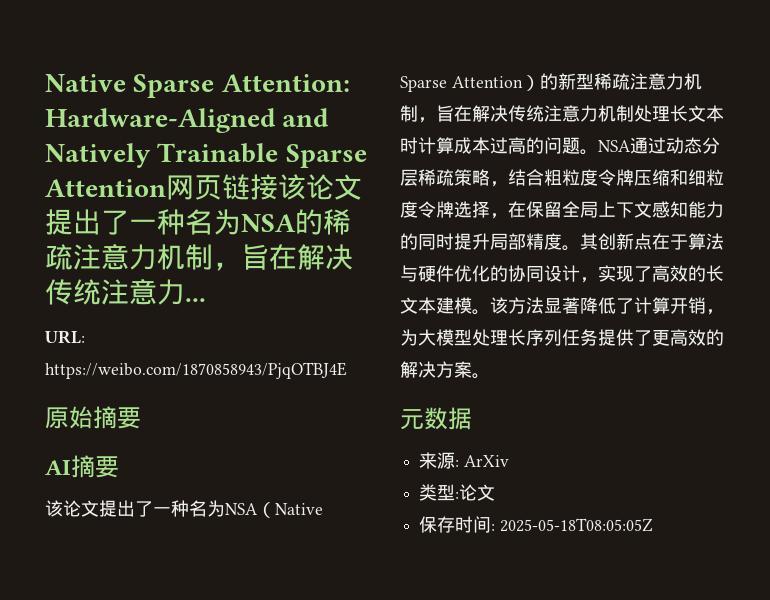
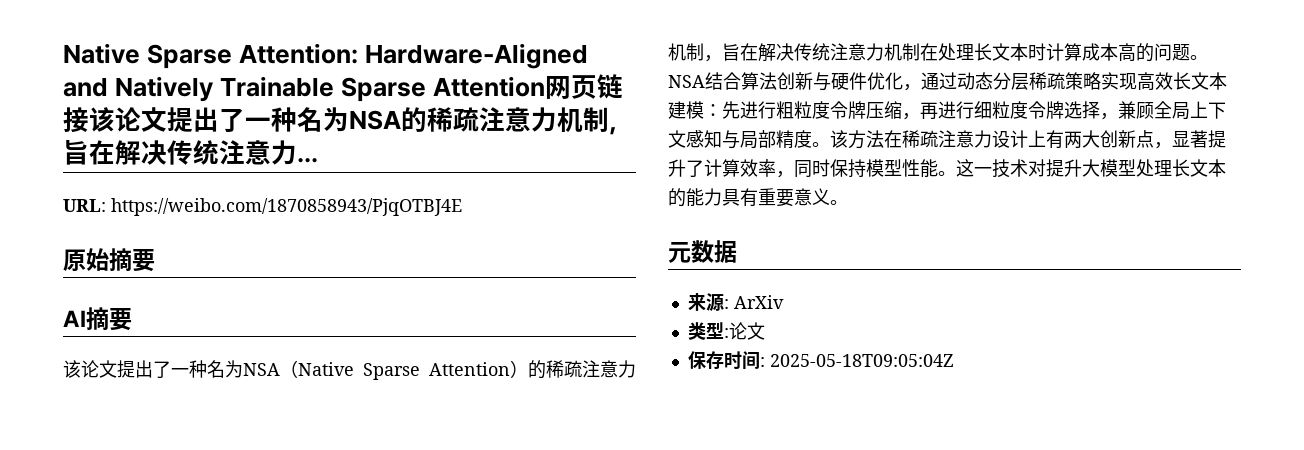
[557,73,594,90] 新型 -> (546, 369) none
(634, 113) none -> [920,43,938,61] 在
[490,137,508,154] 过 -> (1118, 52) none
(631, 146) none -> [705,72,921,91] 结合算法创新与硬件优化，
[490,169,544,187] ，结合 -> [1101,72,1227,91] [668,101,776,119] 实现高效长文本建模：先进行
[670,169,688,186] 和 -> [902,101,974,120] ，再进行
[508,201,562,218] 在保留 -> [1118,101,1154,119] 兼顾
[688,201,724,218] [400,233,724,251] [400,265,724,283] [400,297,724,315] [400,329,724,346] [400,361,472,378] 能力的同时提升局部精度。其创新点在于算法与硬件优化的协同设计，实现了高效的长文本建模。该方法显著降低了计算开销，为大模型处理长序列任务提供了更高效的解决方案 -> [722,130,1226,149] [668,159,1226,178] [668,188,830,207] 与局部精度。该方法在稀疏注意力设计上有两大创新点，显著提升了计算效率，同时保持模型性能。这一技术对提升大模型处理长文本的能力具有重要意义
[499,518,653,532] 2025-05-18T08:05:05Z -> [769,354,954,367] 2025-05-18T09:05:04Z

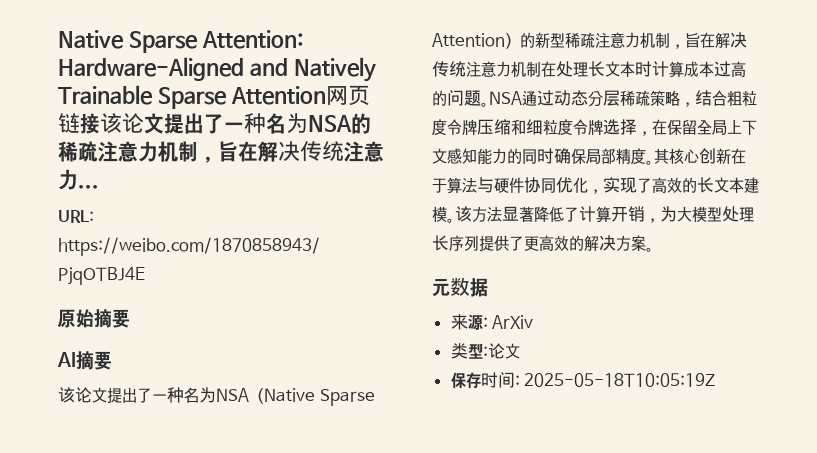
(546, 369) none -> [535,32,565,48] 新型
(1118, 52) none -> [714,61,731,77] 过
[705,72,921,91] 结合算法创新与硬件优化， -> (522, 98) none
[1101,72,1227,91] [668,101,776,119] 实现高效长文本建模：先进行 -> [680,90,727,107] ，结合
[902,101,974,120] ，再进行 -> [511,119,526,135] 和
[1118,101,1154,119] 兼顾 -> [652,119,697,135] 在保留
[722,130,1226,149] [668,159,1226,178] [668,188,830,207] 与局部精度。该方法在稀疏注意力设计上有两大创新点，显著提升了计算效率，同时保持模型性能。这一技术对提升大模型处理长文本的能力具有重要意义 -> [477,148,746,165] [432,177,759,194] [432,206,754,223] [432,235,646,252] 能力的同时确保局部精度。其核心创新在于算法与硬件协同优化，实现了高效的长文本建模。该方法显著降低了计算开销，为大模型处理长序列提供了更高效的解决方案
[769,354,954,367] 2025-05-18T09:05:04Z -> [524,373,716,387] 2025-05-18T10:05:19Z

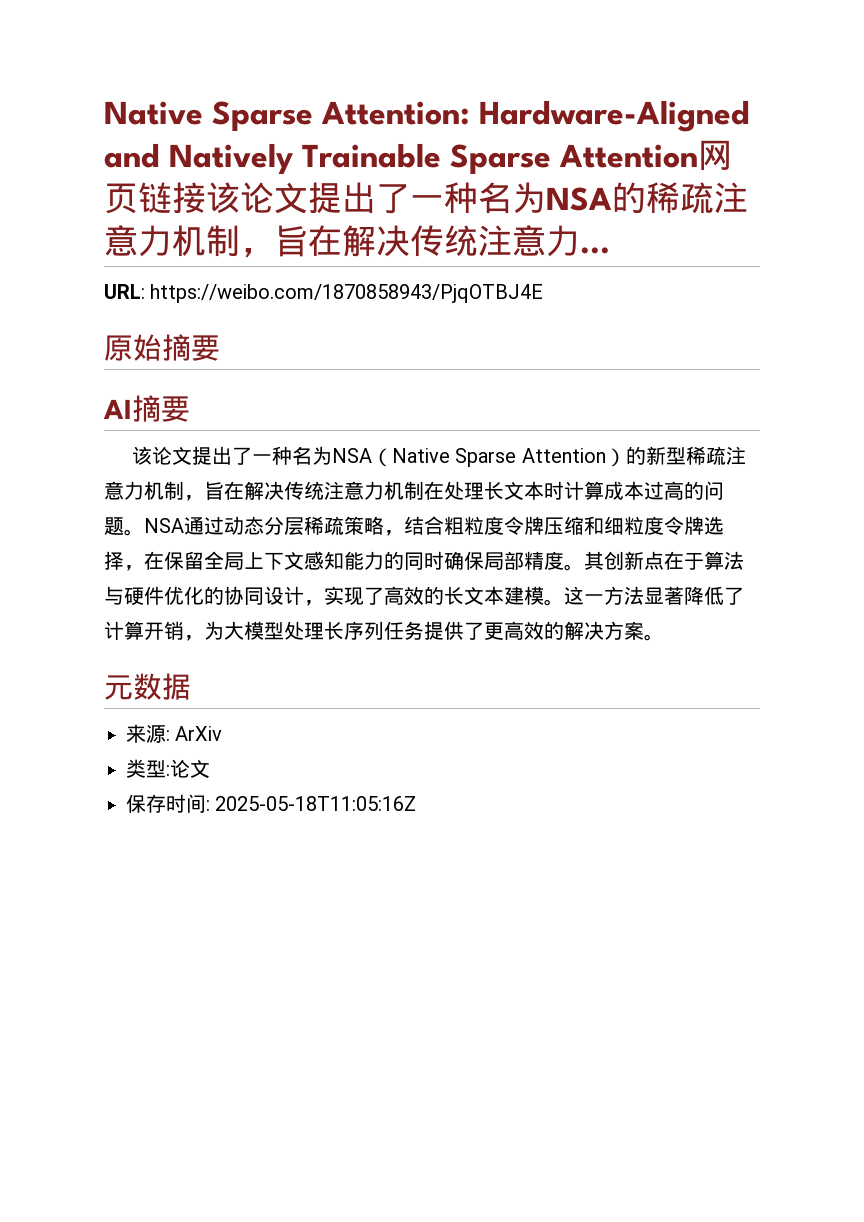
[669,148,731,165] 核心创新 -> [604,551,664,570] 创新点
[524,177,588,193] 协同优化 -> [164,586,304,605] 优化的协同设计
[455,206,472,222] 该 -> [564,586,604,605] 这一
(479, 243) none -> [384,621,424,640] 任务
[524,373,716,387] 2025-05-18T10:05:19Z -> [215,796,417,811] 2025-05-18T11:05:16Z

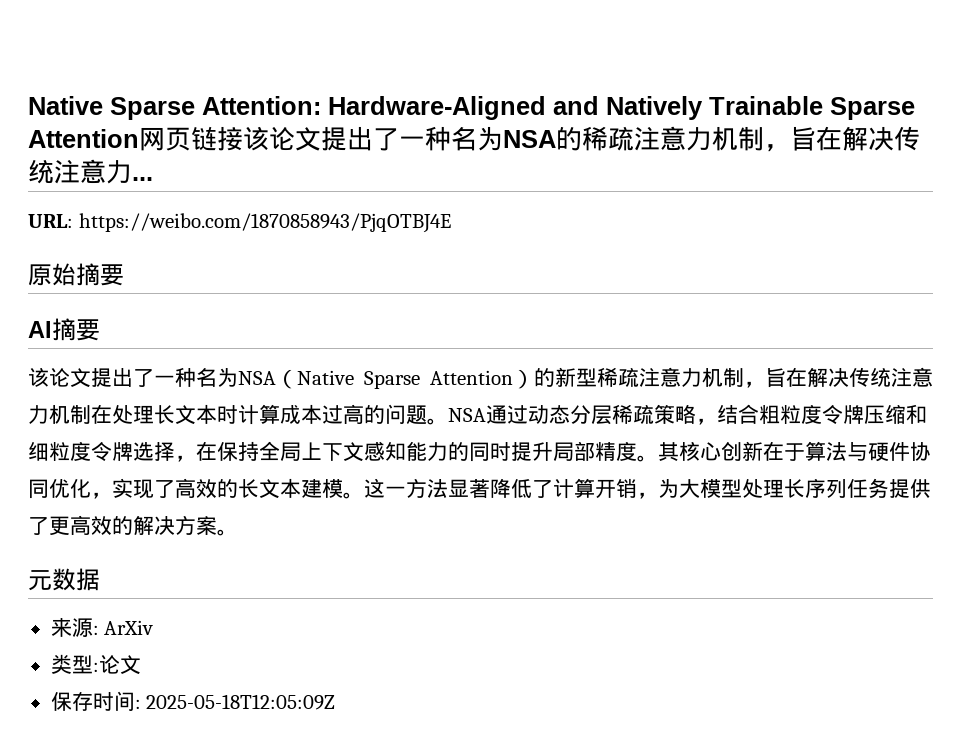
[184,551,204,570] 留 -> [238,441,259,461] 持
[444,551,484,570] 确保 -> [511,442,553,461] 提升
[604,551,664,570] 创新点 -> [679,441,763,461] 核心创新
[164,586,304,605] 优化的协同设计 -> [910,442,931,461] [28,479,91,499] 协同优化
[215,796,417,811] 2025-05-18T11:05:16Z -> [146,694,336,710] 2025-05-18T12:05:09Z

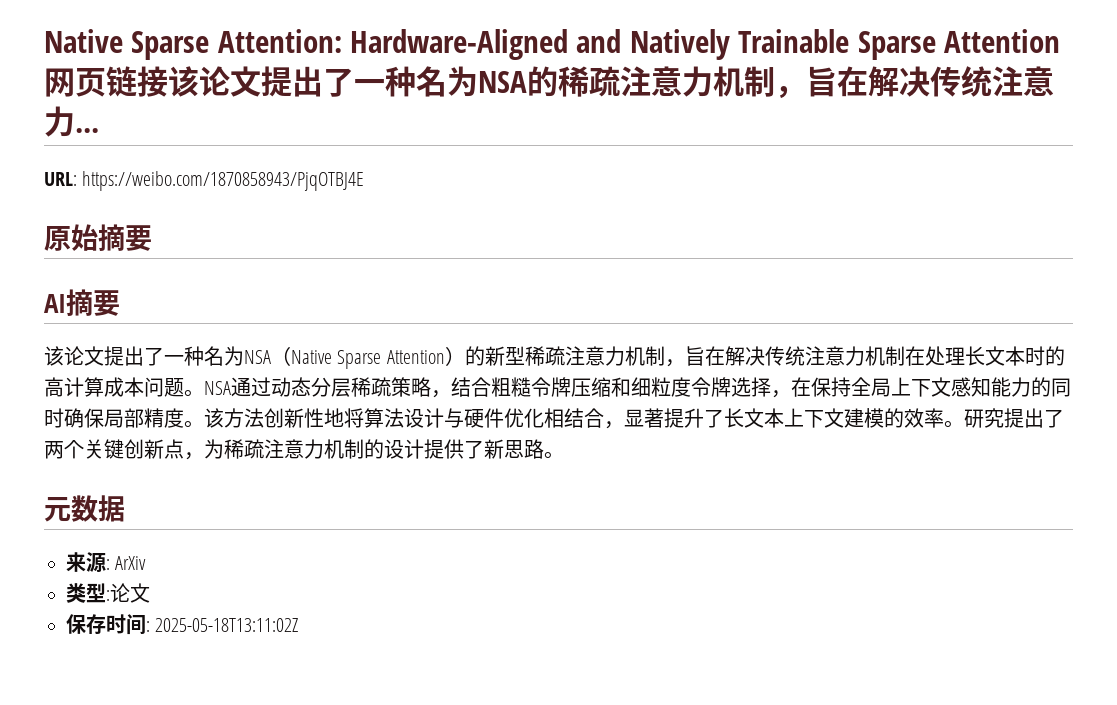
(238, 414) none -> [1044,346,1065,366] [44,377,64,397] 的高
[322,404,385,424] 过高的 -> (144, 387) none
[780,404,822,424] 粒度 -> [511,377,531,397] 糙
[511,442,553,461] 提升 -> [64,408,104,428] 确保
[658,441,931,462] [28,478,931,499] [28,515,217,536] 其核心创新在于算法与硬件协同优化，实现了高效的长文本建模。这一方法显著降低了计算开销，为大模型处理长序列任务提供了更高效的解决方案 -> [204,408,1064,429] [44,439,544,460] 该方法创新性地将算法设计与硬件优化相结合，显著提升了长文本上下文建模的效率。研究提出了两个关键创新点，为稀疏注意力机制的设计提供了新思路
[146,694,336,710] 2025-05-18T12:05:09Z -> [155,618,299,632] 2025-05-18T13:11:02Z

